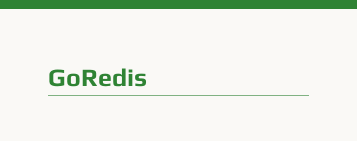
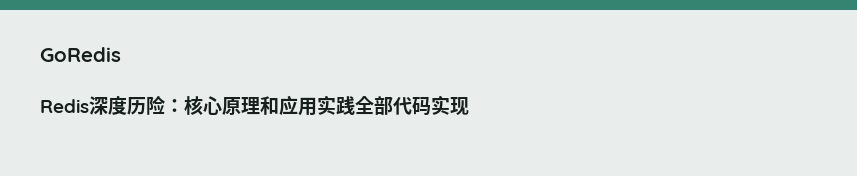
(147, 77) none -> [40,95,469,116] // Redis深度历险：核心原理和应用实践全部代码实现

